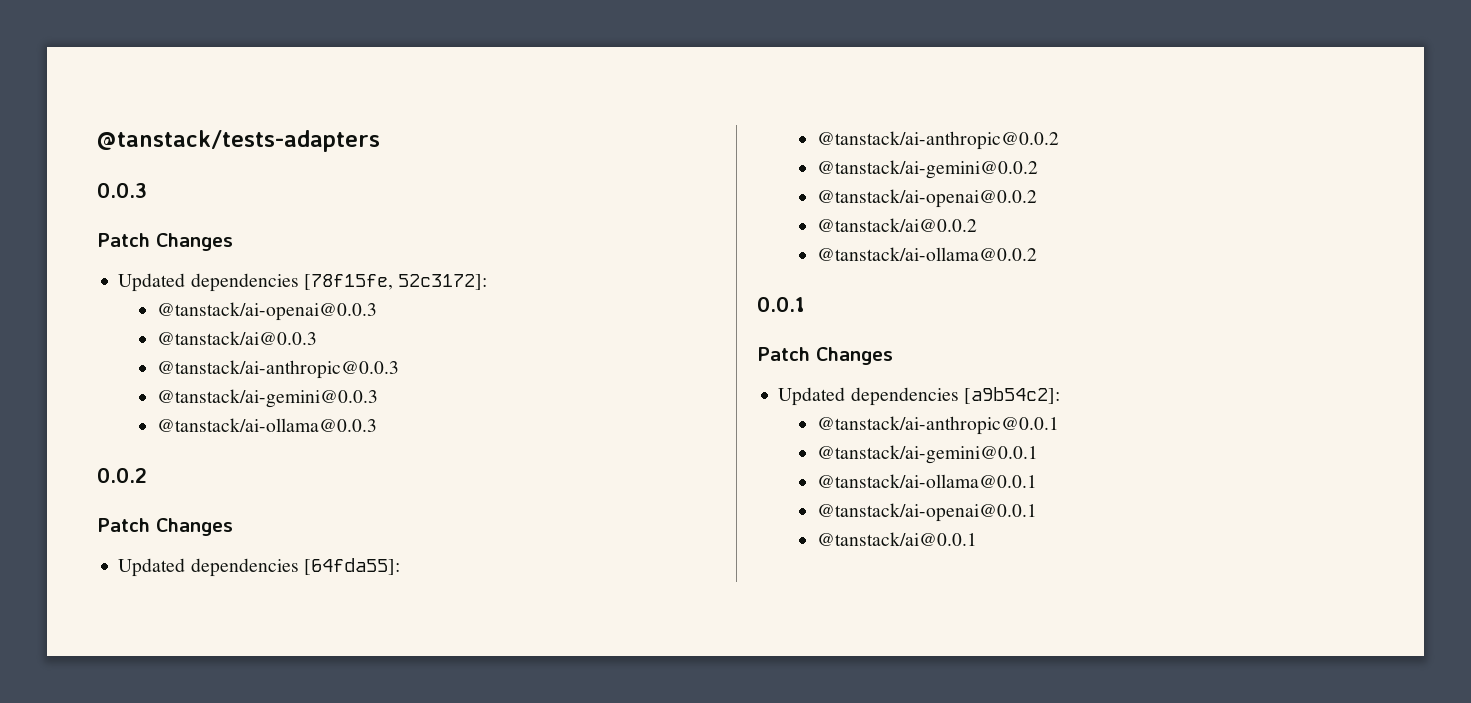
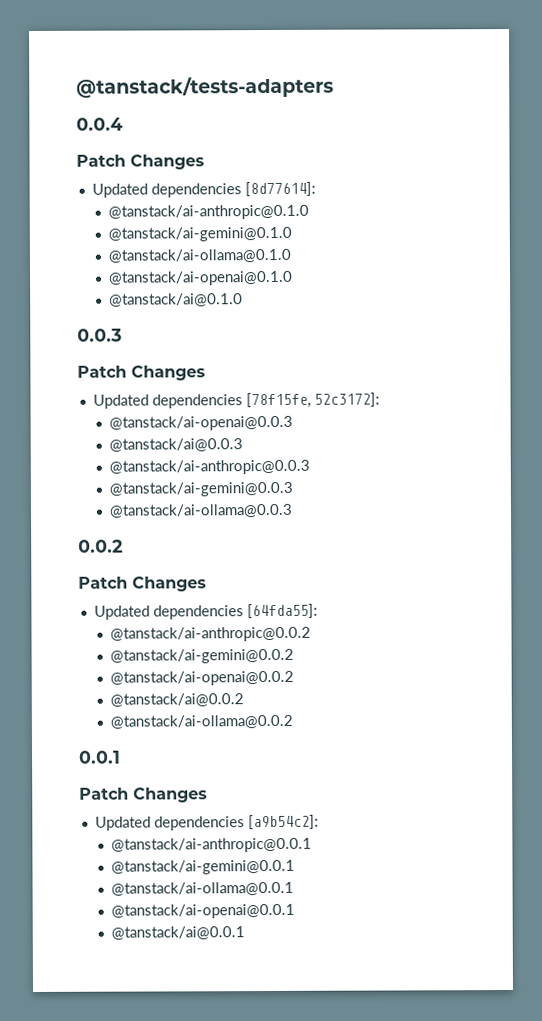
(380, 141) none -> [76,117,123,131] [76,154,205,170] [91,181,316,198] [108,204,310,220] [108,226,293,242] [108,248,292,263] [108,270,294,286] [109,293,244,307] // 0.0.4 // Patch Changes // Updated dependencies [8d77614]: // @tanstack/ai-anthropic@0.1.0 // @tanstack/ai-gemini@0.1.0 // @tanstack/ai-ollama@0.1.0 // @tanstack/ai-openai@0.1.0 // @tanstack/ai@0.1.0

